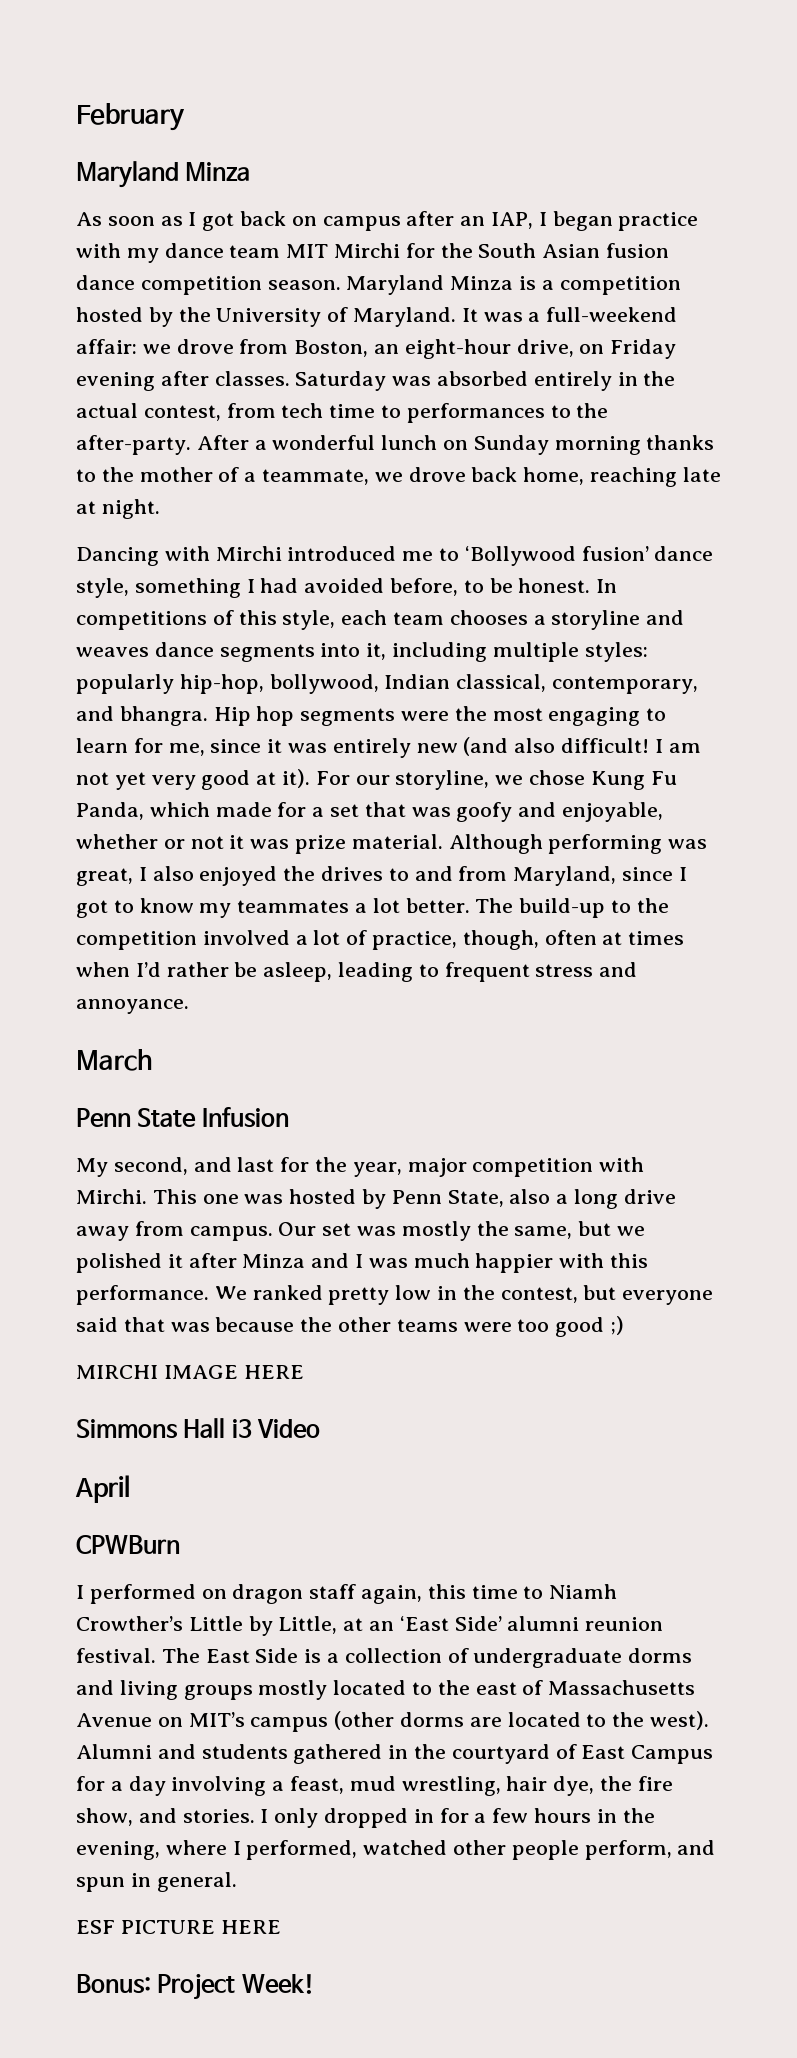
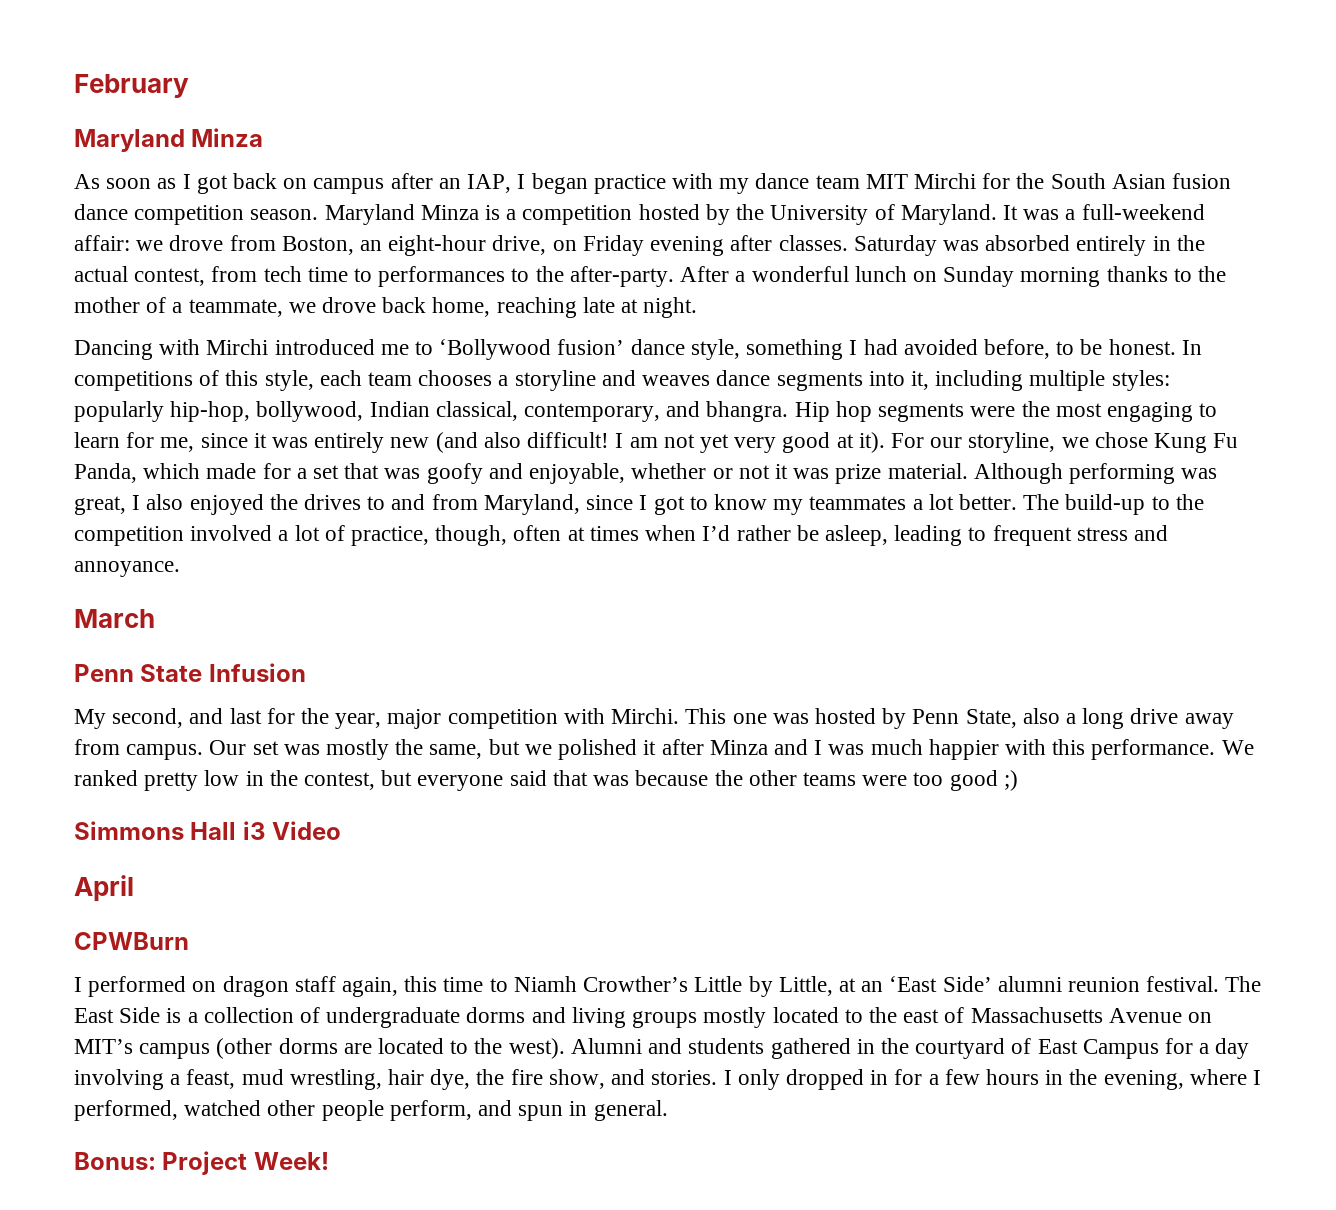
[76,1365,304,1379] // MIRCHI IMAGE HERE -> (1018, 780) none
[76,1920,281,1934] // ESF PICTURE HERE -> (668, 1110) none

